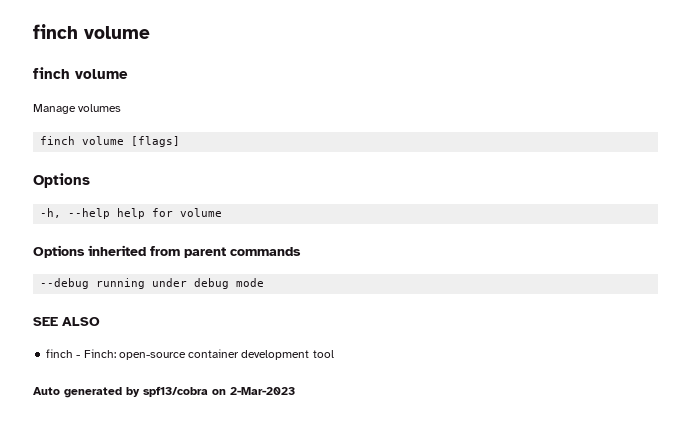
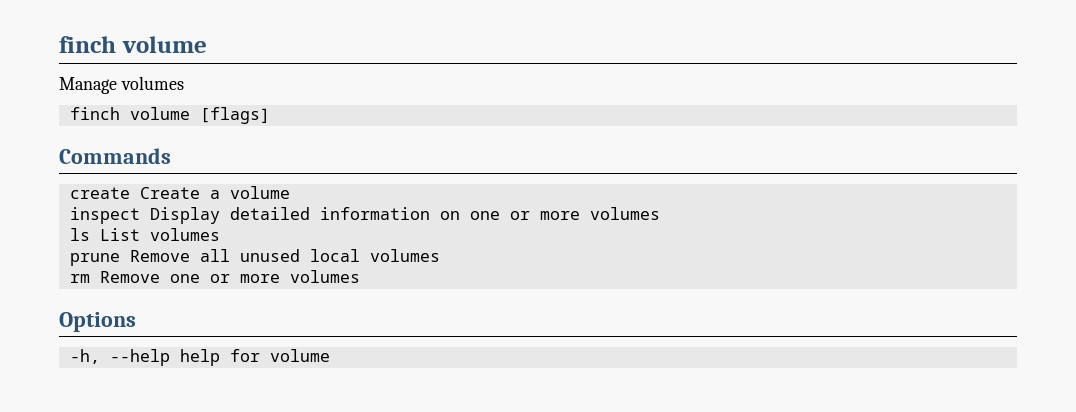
[33,24,150,39] [33,67,128,79] finch volume // finch volume -> [59,36,207,53] finch volume
(181, 141) none -> [59,148,171,164] [69,186,290,199] [69,207,660,224] [69,228,220,241] [69,249,440,266] [69,270,360,283] // Commands // create Create a volume // inspect Display detailed information on one or more volumes // ls List volumes // prune Remove all unused local volumes // rm Remove one or more volumes
[33,245,301,258] [40,278,265,289] [33,317,100,326] [46,349,334,360] [33,386,295,398] // Options inherited from parent commands // --debug running under debug mode // SEE ALSO // finch - Finch: open-source container development tool // Auto generated by spf13/cobra on 2-Mar-2023 -> (330, 355) none

